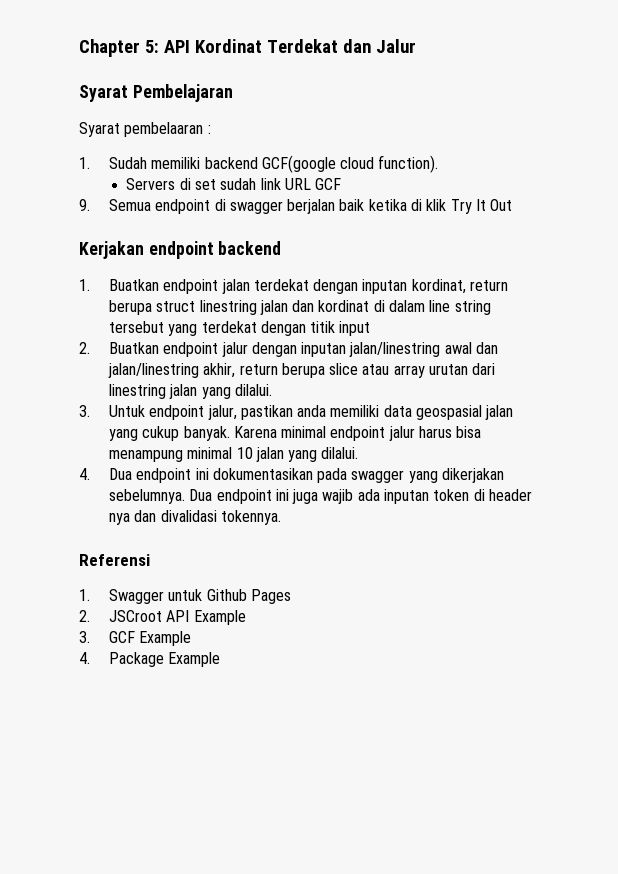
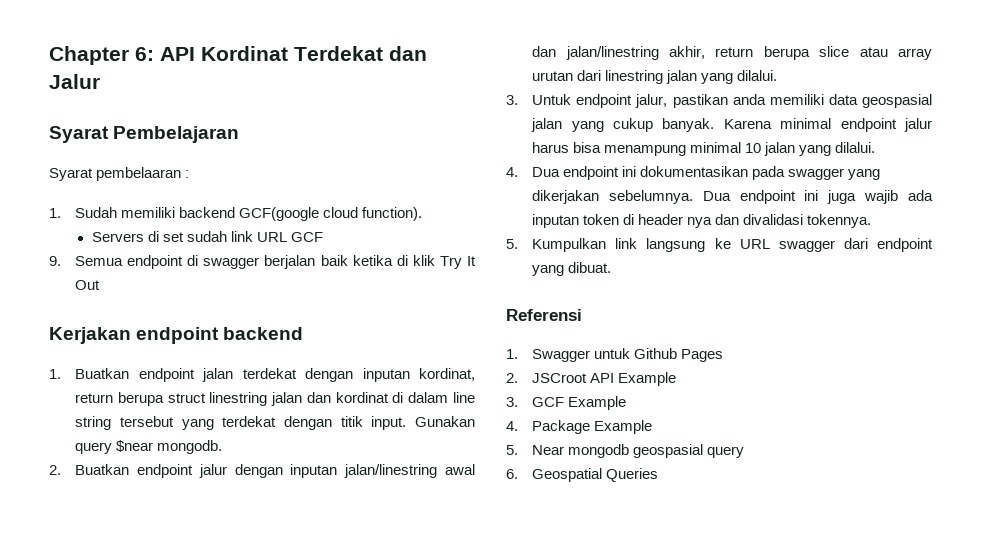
[144,40,159,53] 5: -> [135,47,154,61] 6:
[339,321,371,336] input -> [371,416,475,430] [75,440,223,454] input. Gunakan query $near mongodb.
(281, 517) none -> [506,238,933,252] [532,262,612,276] // 5. Kumpulkan link langsung ke URL swagger dari endpoint yang dibuat.
(221, 659) none -> [506,444,745,458] [506,468,659,482] // 5. Near mongodb geospasial query // 6. Geospatial Queries

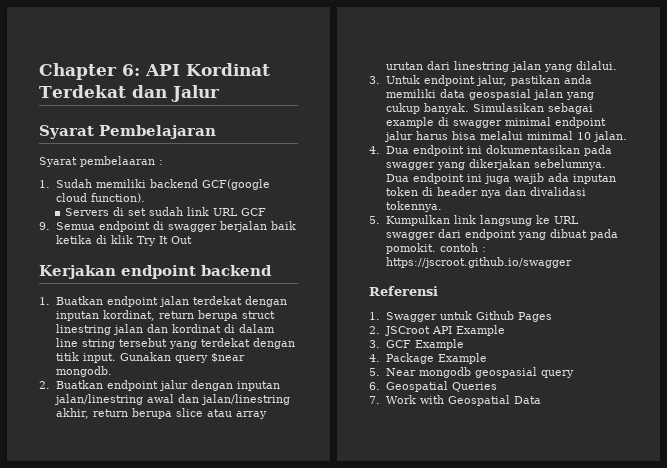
[723,119,772,129] Karena -> [472,103,593,114] [385,117,502,128] Simulasikan sebagai example di swagger
[604,145,687,156] menampung -> [479,131,523,140] melalui
[764,142,876,156] jalan yang dilalui. -> [592,131,627,142] jalan.
[568,262,612,273] dibuat. -> [549,229,618,240] [385,243,486,254] [385,257,572,268] dibuat pada pomokit. contoh : https://jscroot.github.io/swagger
(659, 475) none -> [369,395,541,406] // 7. Work with Geospatial Data

